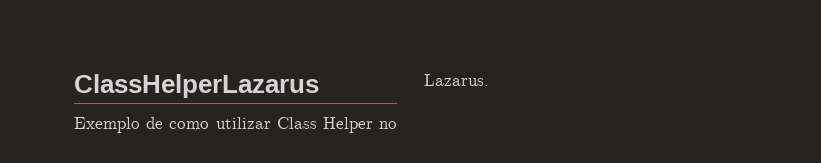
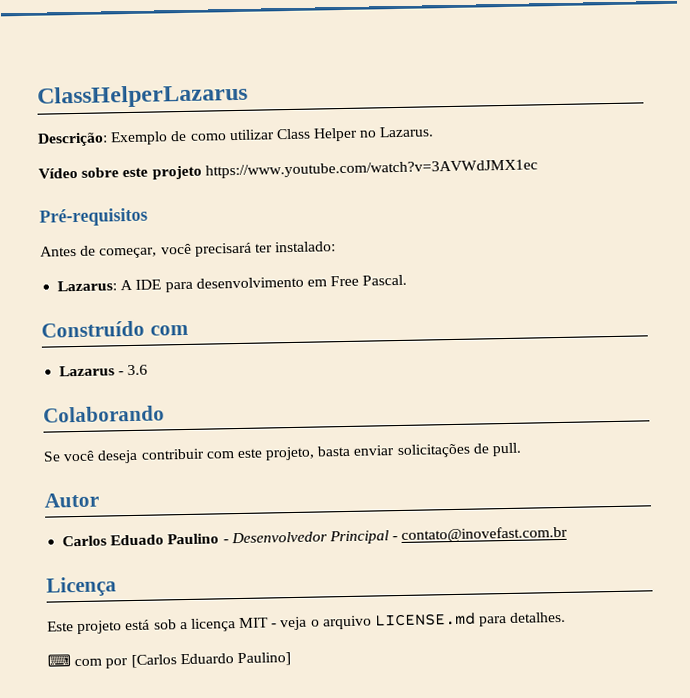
(319, 86) none -> [37,132,108,147] Descrição:
(489, 80) none -> [38,159,538,180] [39,207,148,227] [40,241,337,259] [57,274,408,293] [41,320,189,338] [59,364,149,377] [43,405,165,423] [43,442,523,464] [44,492,99,508] [62,525,569,547] [46,576,117,598] [47,611,567,635] [47,652,291,669] // Vídeo sobre este projeto https://www.youtube.com/watch?v=3AVWdJMX1ec // Pré-requisitos // Antes de começar, você precisará ter instalado: // Lazarus: A IDE para desenvolvimento em Free Pascal. // Construído com // Lazarus - 3.6 // Colaborando // Se você deseja contribuir com este projeto, basta enviar solicitações de pull. // Autor // Carlos Eduado Paulino - Desenvolvedor Principal - contato@inovefast.com.br // Licença // Este projeto está sob a licença MIT - veja o arquivo LICENSE.md para detalhes. // ⌨ com por [Carlos Eduardo Paulino]

